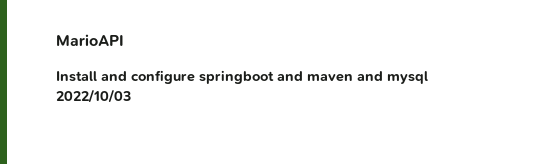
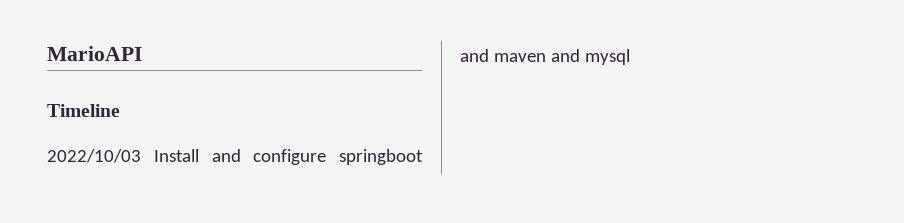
(124, 40) none -> [47,104,120,117] [47,149,141,163] Timeline // 2022/10/03
[56,89,131,103] 2022/10/03 -> (630, 57) none

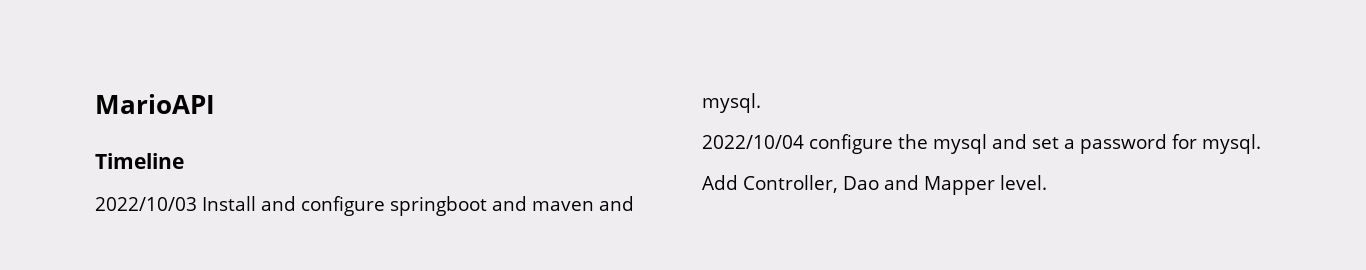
[584,49,630,65] mysql -> [702,93,761,113] [702,134,1261,154] [702,175,1047,195] mysql. // 2022/10/04 configure the mysql and set a password for mysql. // Add Controller, Dao and Mapper level.

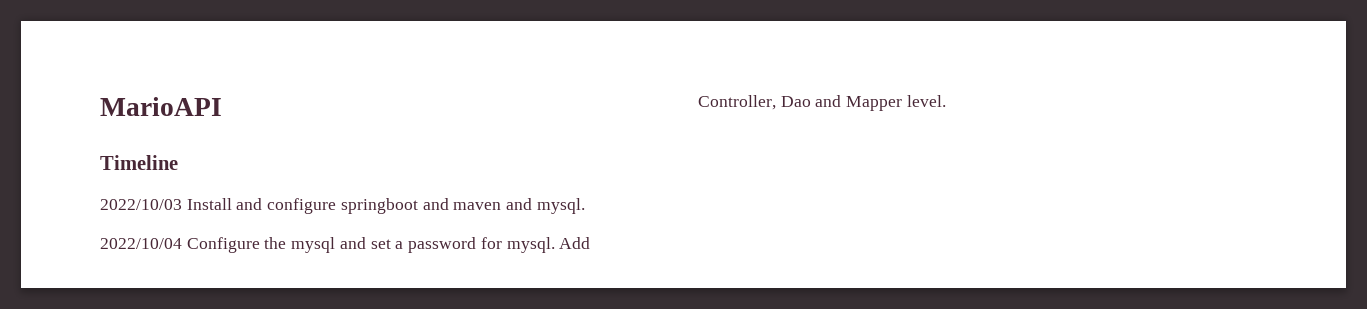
[809,134,893,154] configure -> [186,237,260,253] Configure
(1261, 144) // -> (555, 245) none

